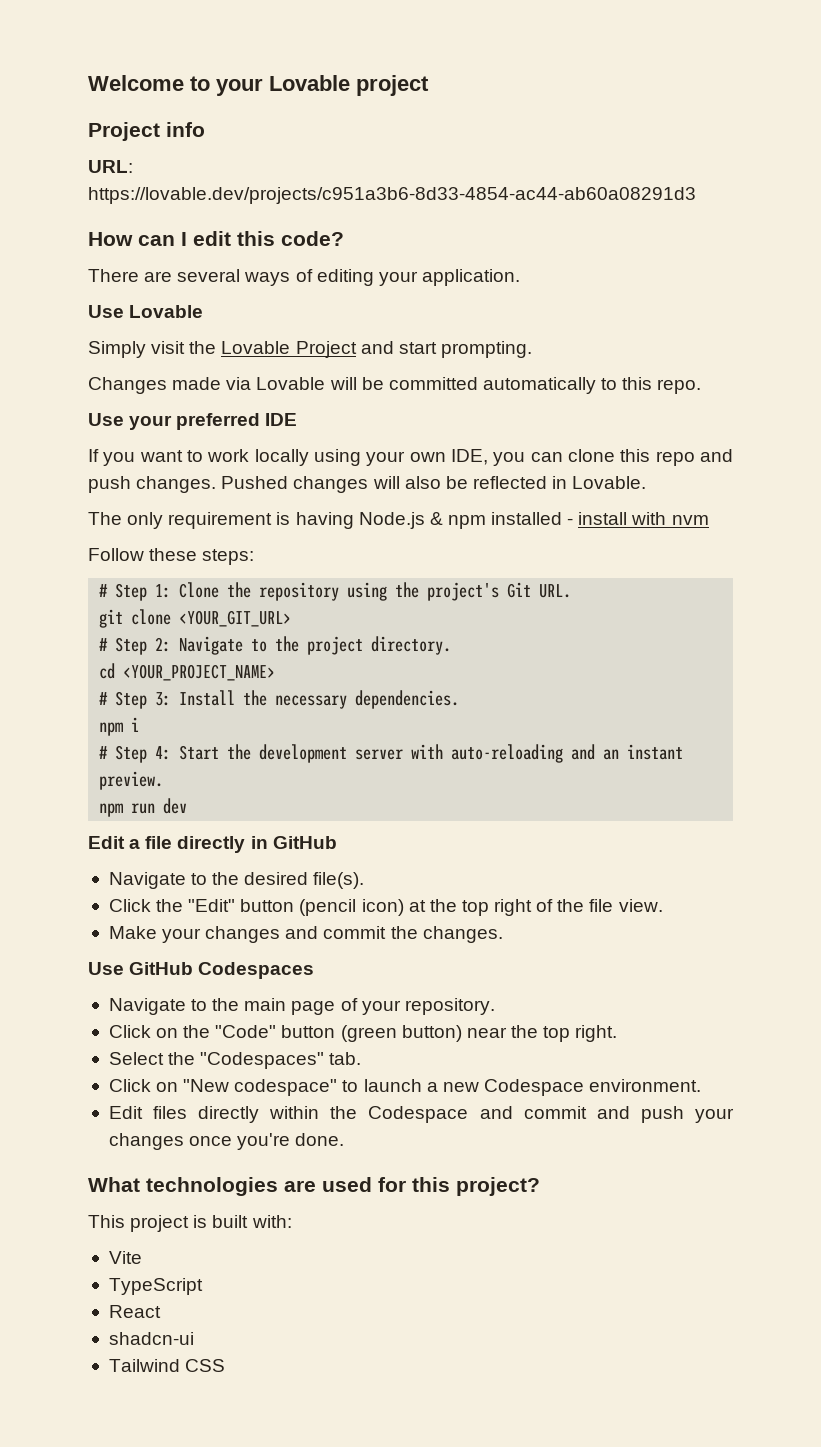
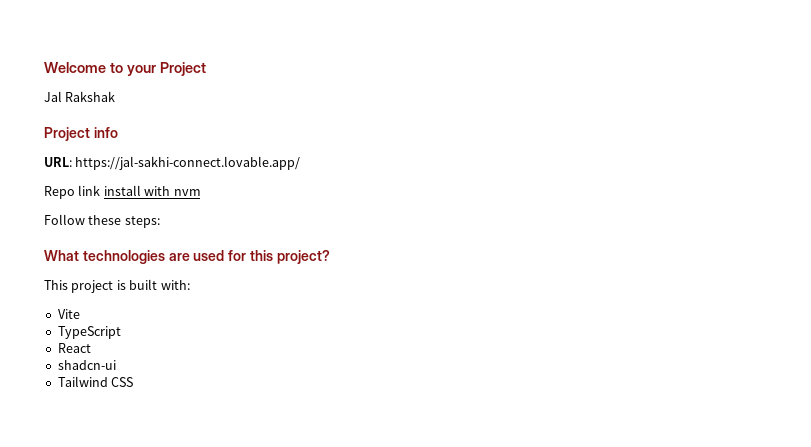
[269,75,429,96] Lovable project -> [159,62,206,76] [44,91,116,102] Project // Jal Rakshak
[88,187,696,204] [88,231,344,246] [88,269,520,286] [88,305,204,318] [88,341,532,358] [88,377,702,394] [88,413,298,430] [88,449,733,466] [88,476,647,493] [88,512,574,529] https://lovable.dev/projects/c951a3b6-8d33-4854-ac44-ab60a08291d3 // How can I edit this code? // There are several ways of editing your application. // Use Lovable // Simply visit the Lovable Project and start prompting. // Changes made via Lovable will be committed automatically to this repo. // Use your preferred IDE // If you want to work locally using your own IDE, you can clone this repo and push changes. Pushed changes will also be reflected in Lovable. // The only requirement is having Node.js & npm installed - -> [75,156,301,170] [44,185,101,199] https://jal-sakhi-connect.lovable.app/ // Repo link
[99,582,572,601] [99,609,292,628] [99,636,452,655] [99,663,276,681] [99,690,460,709] [99,717,140,736] [99,744,684,763] [99,771,164,790] [99,798,188,817] [88,836,337,853] [108,872,365,889] [108,899,663,916] [108,926,503,943] [88,962,315,979] [108,998,495,1015] [108,1025,618,1042] [108,1052,362,1069] [108,1079,702,1096] [108,1106,735,1123] [108,1133,345,1150] // # Step 1: Clone the repository using the project's Git URL. // git clone <YOUR_GIT_URL> // # Step 2: Navigate to the project directory. // cd <YOUR_PROJECT_NAME> // # Step 3: Install the necessary dependencies. // npm i // # Step 4: Start the development server with auto-reloading and an instant preview. // npm run dev // Edit a file directly in GitHub // Navigate to the desired file(s). // Click the "Edit" button (pencil icon) at the top right of the file view. // Make your changes and commit the changes. // Use GitHub Codespaces // Navigate to the main page of your repository. // Click on the "Code" button (green button) near the top right. // Select the "Codespaces" tab. // Click on "New codespace" to launch a new Codespace environment. // Edit files directly within the Codespace and commit and push your changes once you're done. -> (160, 222) none

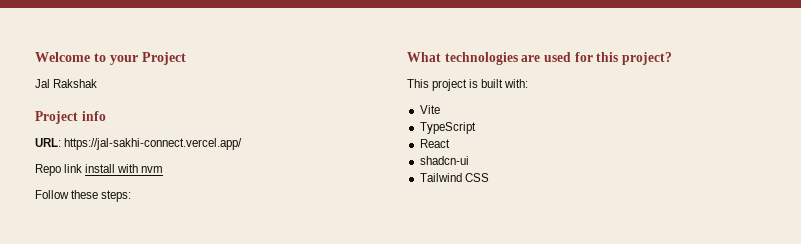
[75,156,301,170] https://jal-sakhi-connect.lovable.app/ -> [64,138,243,150] https://jal-sakhi-connect.vercel.app/

